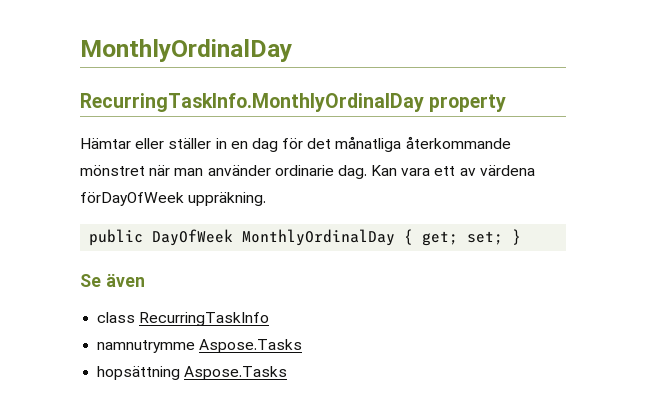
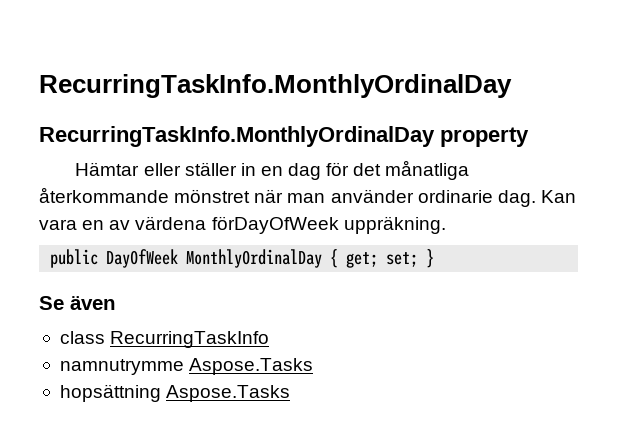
[80,39,292,62] MonthlyOrdinalDay -> [39,74,512,98] RecurringTaskInfo.MonthlyOrdinalDay
[434,166,456,176] ett -> [82,220,105,230] en

